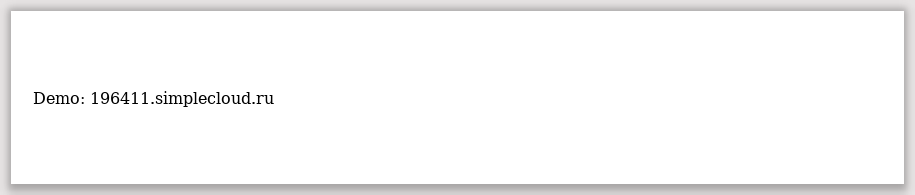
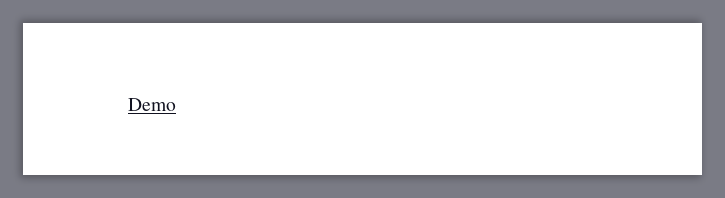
[33,91,274,107] Demo: 196411.simplecloud.ru -> [128,98,176,111] Demo

